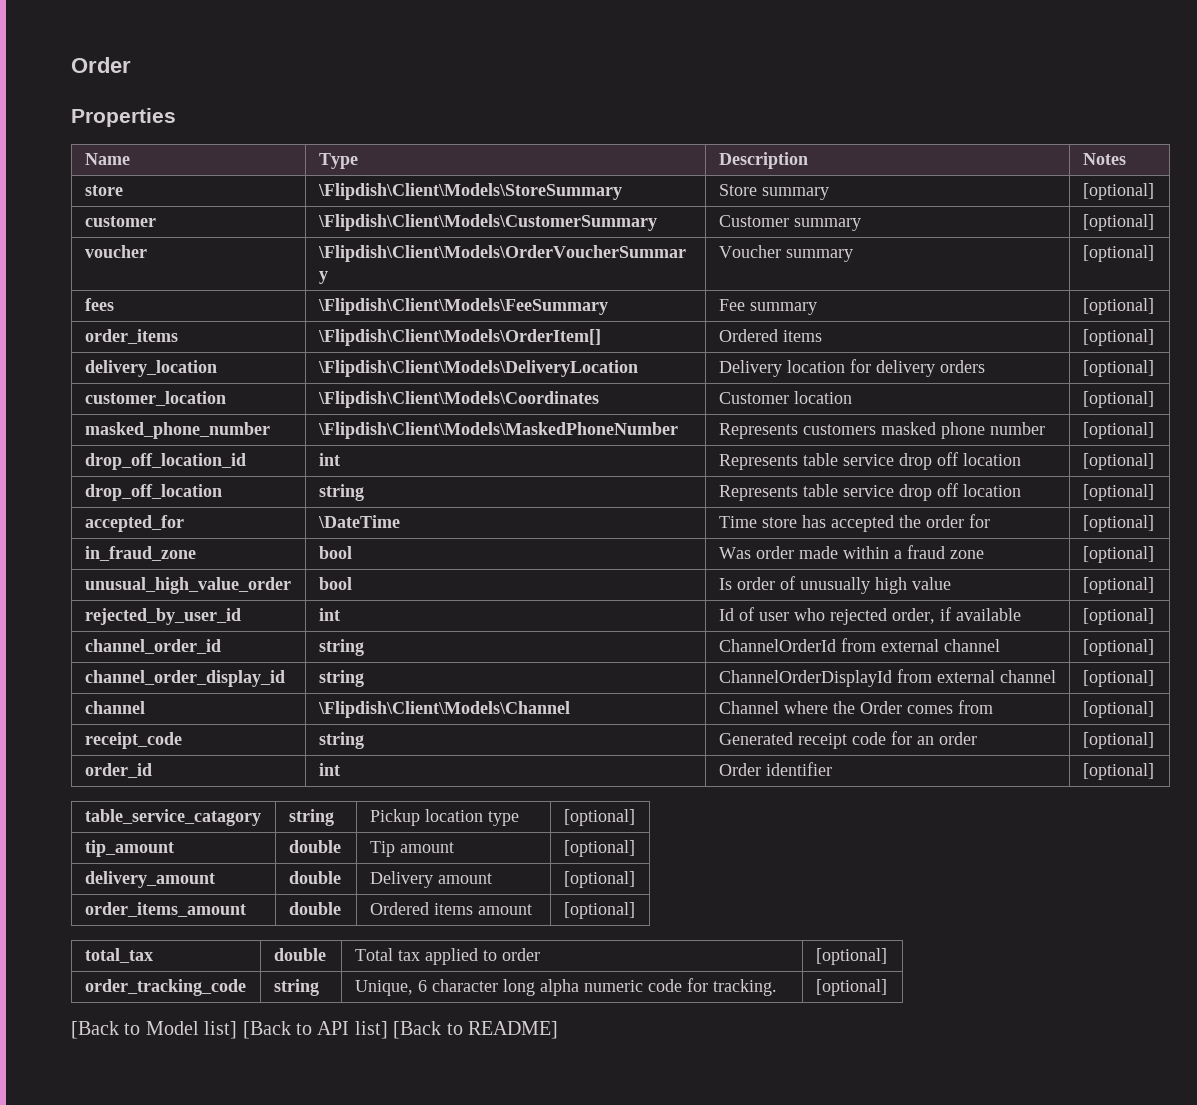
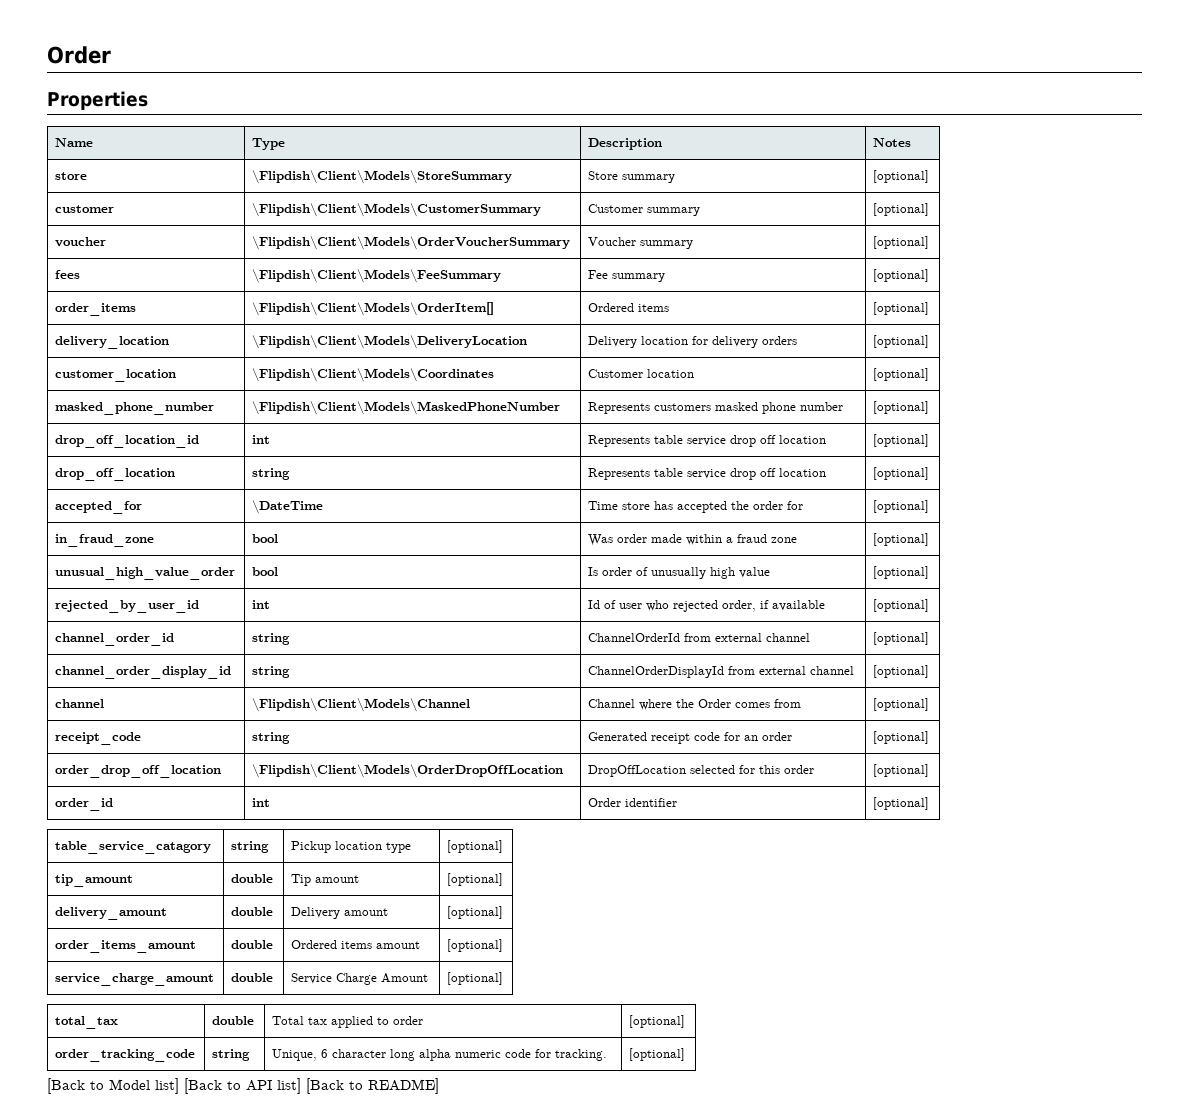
(1154, 740) none -> [55,765,222,778] [252,764,564,778] [588,765,815,777] [873,764,930,777] // order_drop_off_location | \Flipdish\Client\Models\OrderDropOffLocation | DropOffLocation selected for this order | [optional]
(635, 910) none -> [55,973,215,986] [231,973,274,982] [291,973,429,985] [447,972,504,985] // service_charge_amount | double | Service Charge Amount | [optional]

